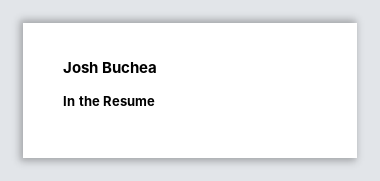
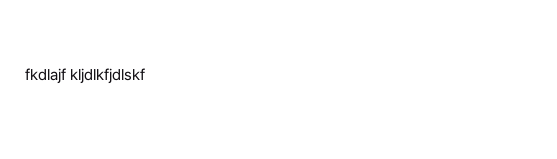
[63,62,158,73] [63,96,156,106] Josh Buchea // In the Resume -> [25,68,146,84] fkdlajf kljdlkfjdlskf

